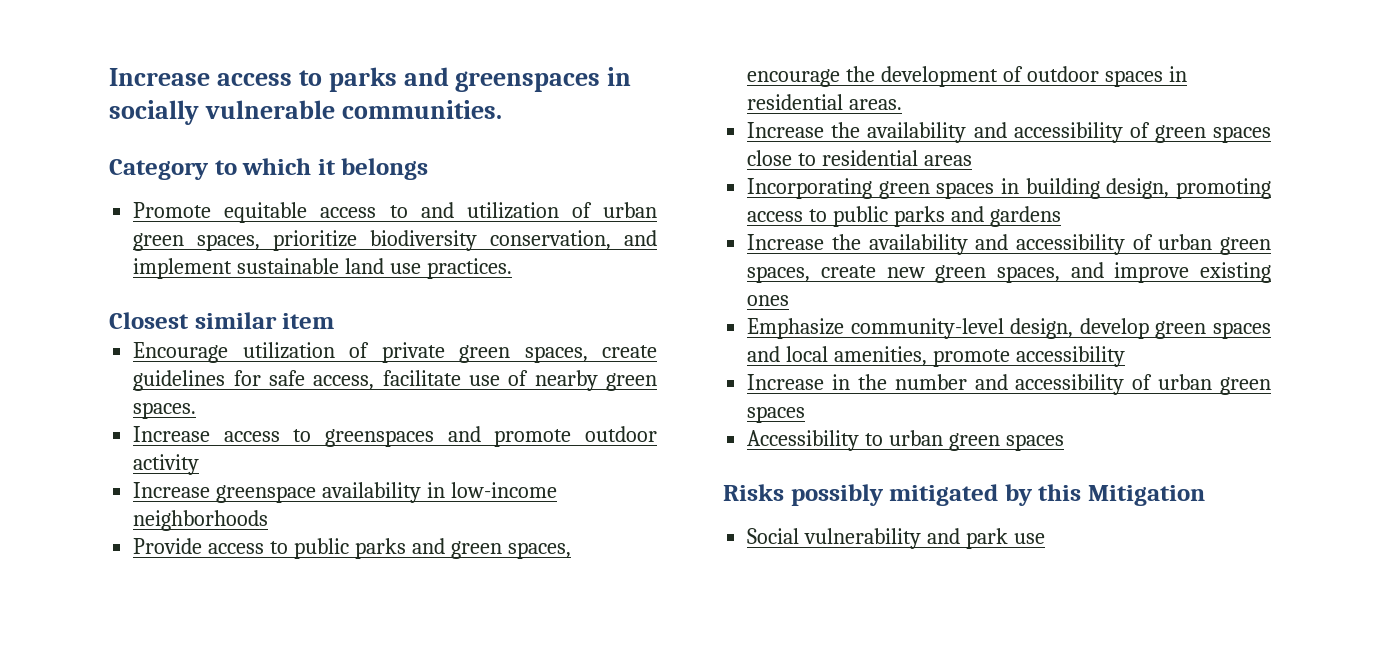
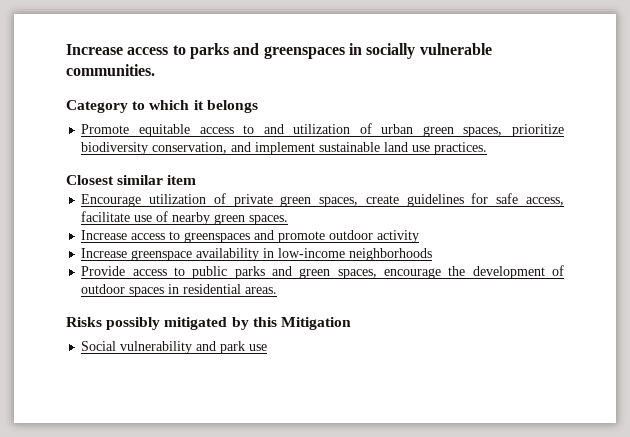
[747,122,1271,143] [747,150,973,166] [747,178,1271,199] [747,206,1061,227] [747,234,1271,255] [747,262,1271,283] [747,295,790,306] [747,318,1271,339] [747,346,1125,367] [747,374,1271,395] [747,406,806,423] [747,430,1064,451] // Increase the availability and accessibility of green spaces close to residential areas // Incorporating green spaces in building design, promoting access to public parks and gardens // Increase the availability and accessibility of urban green spaces, create new green spaces, and improve existing ones // Emphasize community-level design, develop green spaces and local amenities, promote accessibility // Increase in the number and accessibility of urban green spaces // Accessibility to urban green spaces -> (278, 290) none

